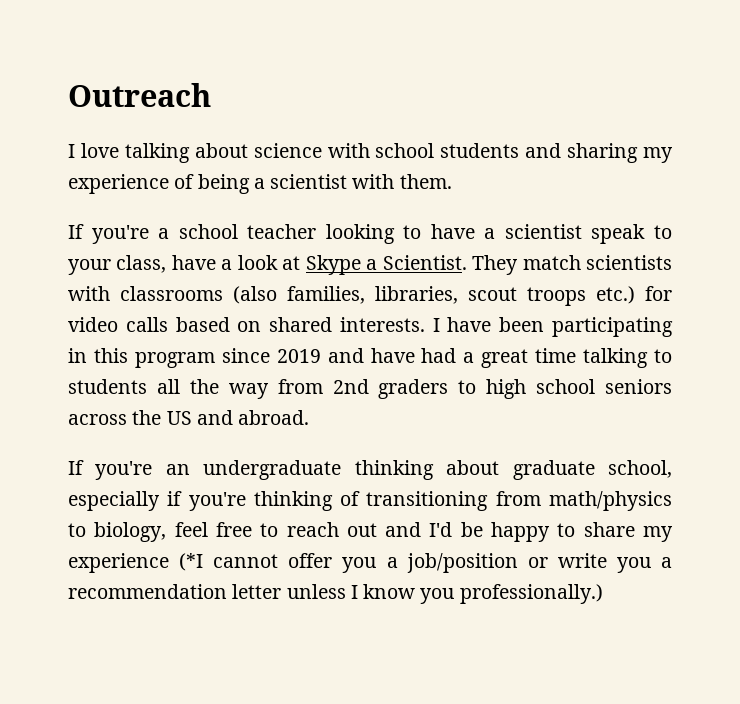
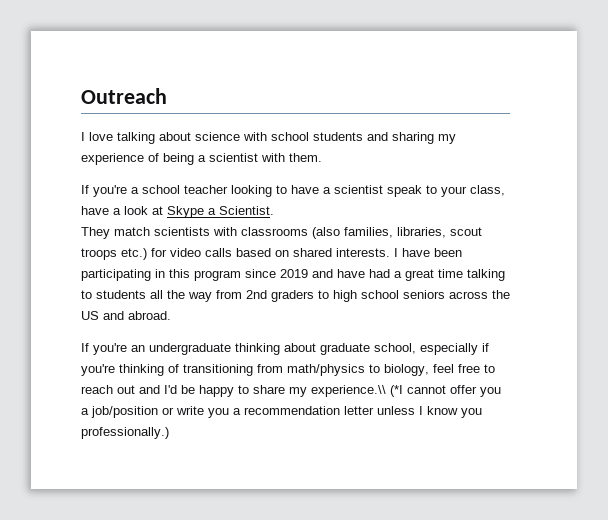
(467, 262) none -> (274, 210) //
[68,553,169,573] experience -> [311,385,386,397] experience.\\

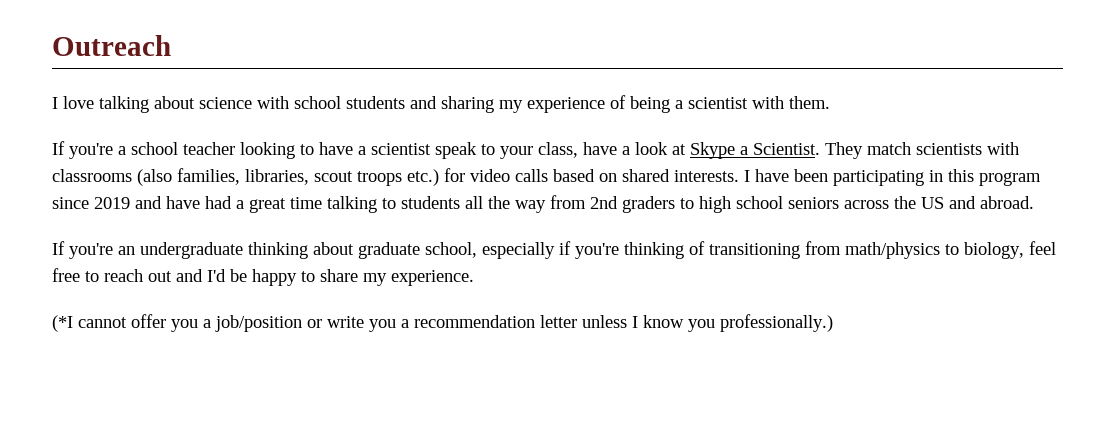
(274, 210) // -> (820, 149) none
[311,385,386,397] experience.\\ -> [391,270,474,286] experience. //

